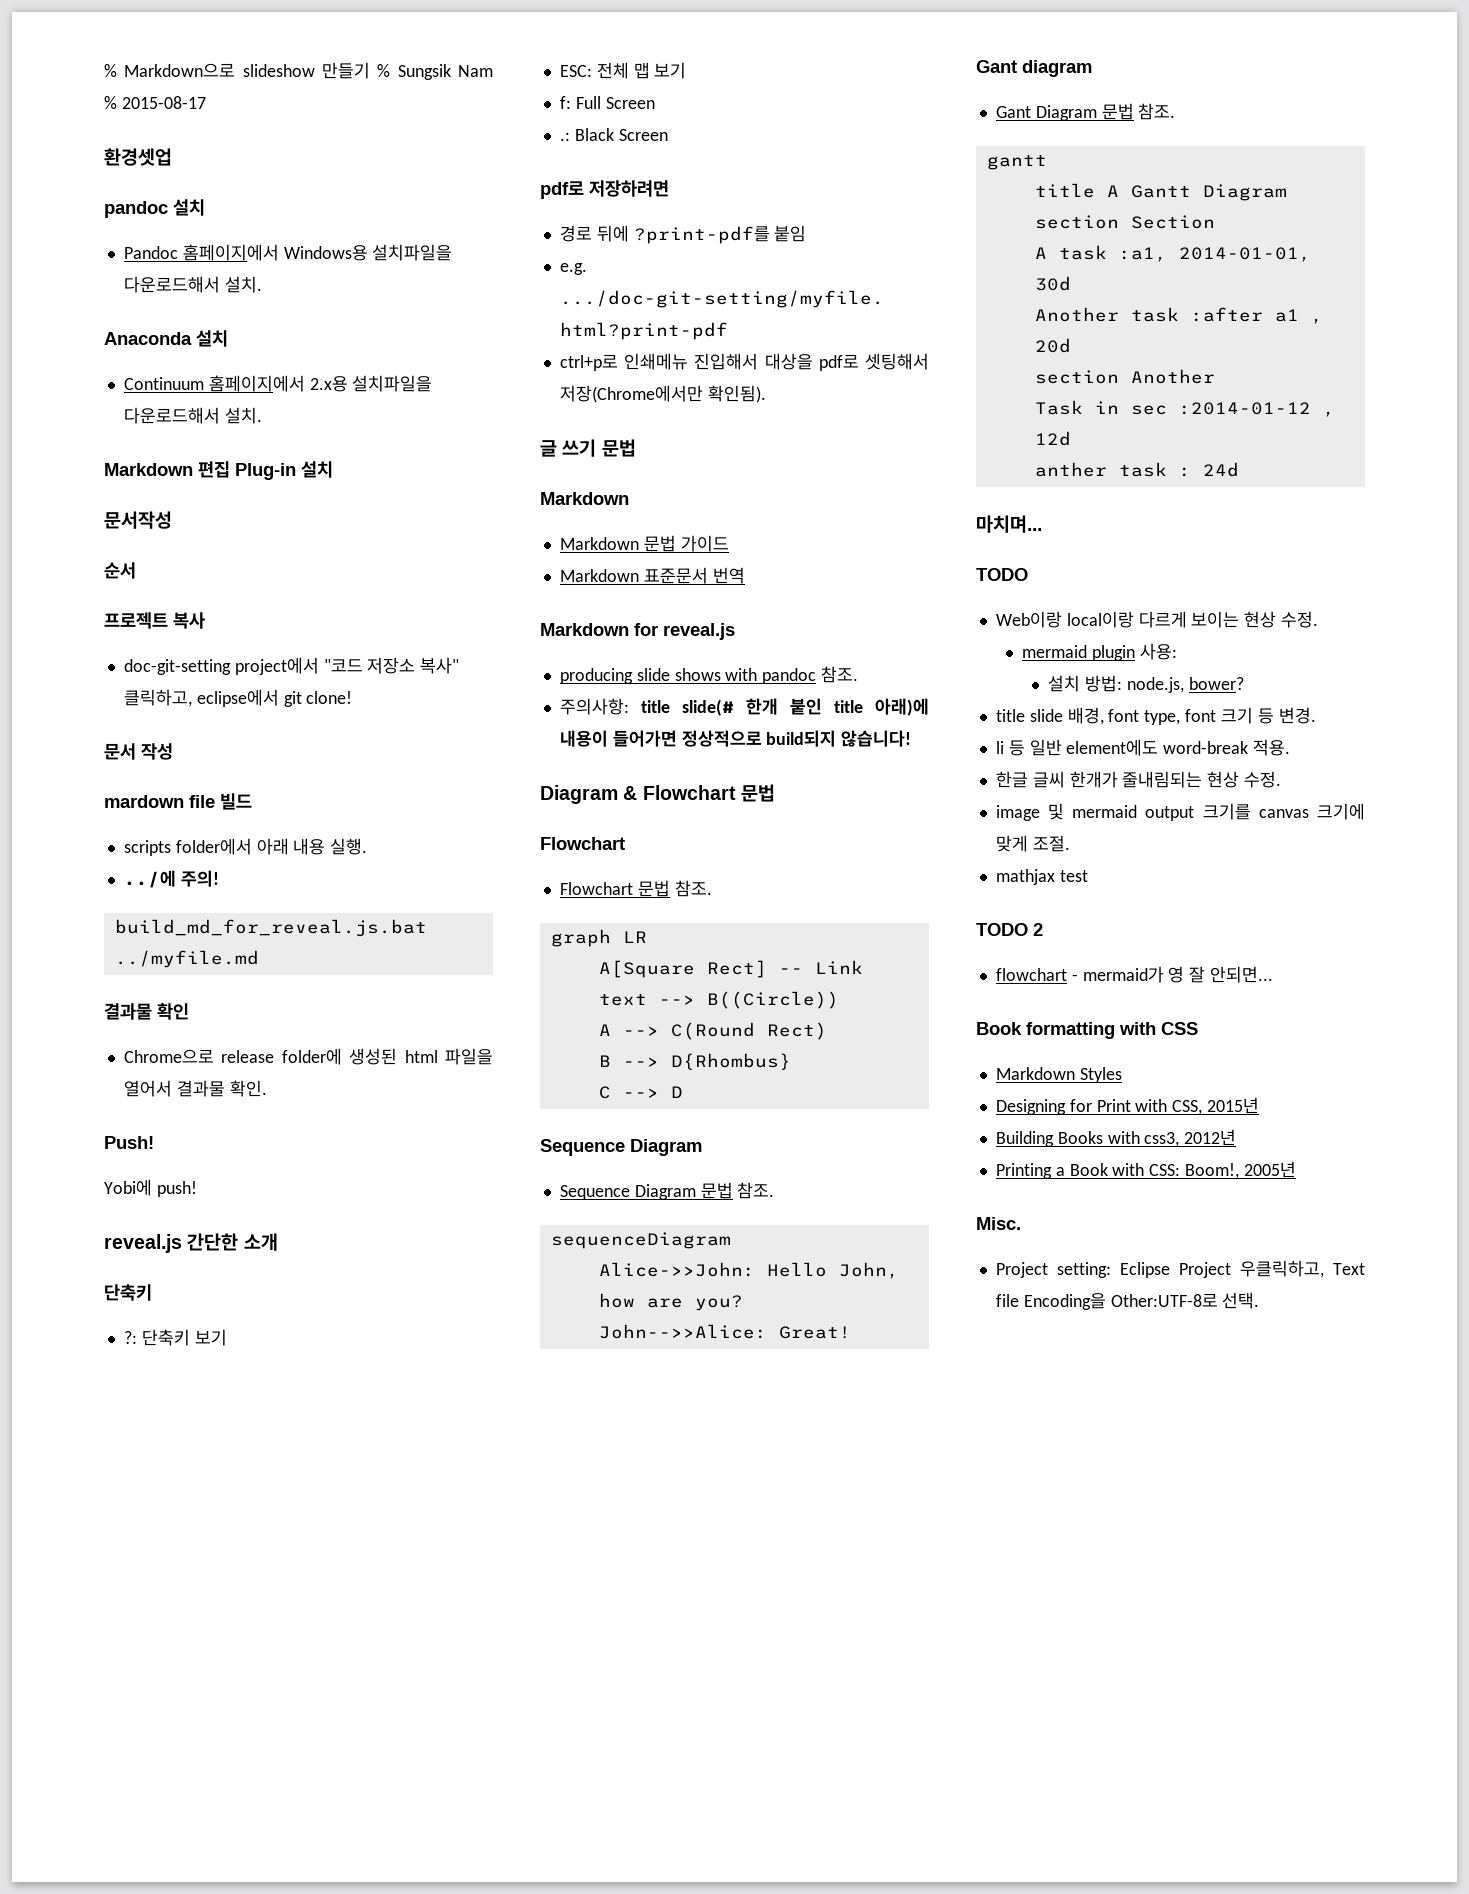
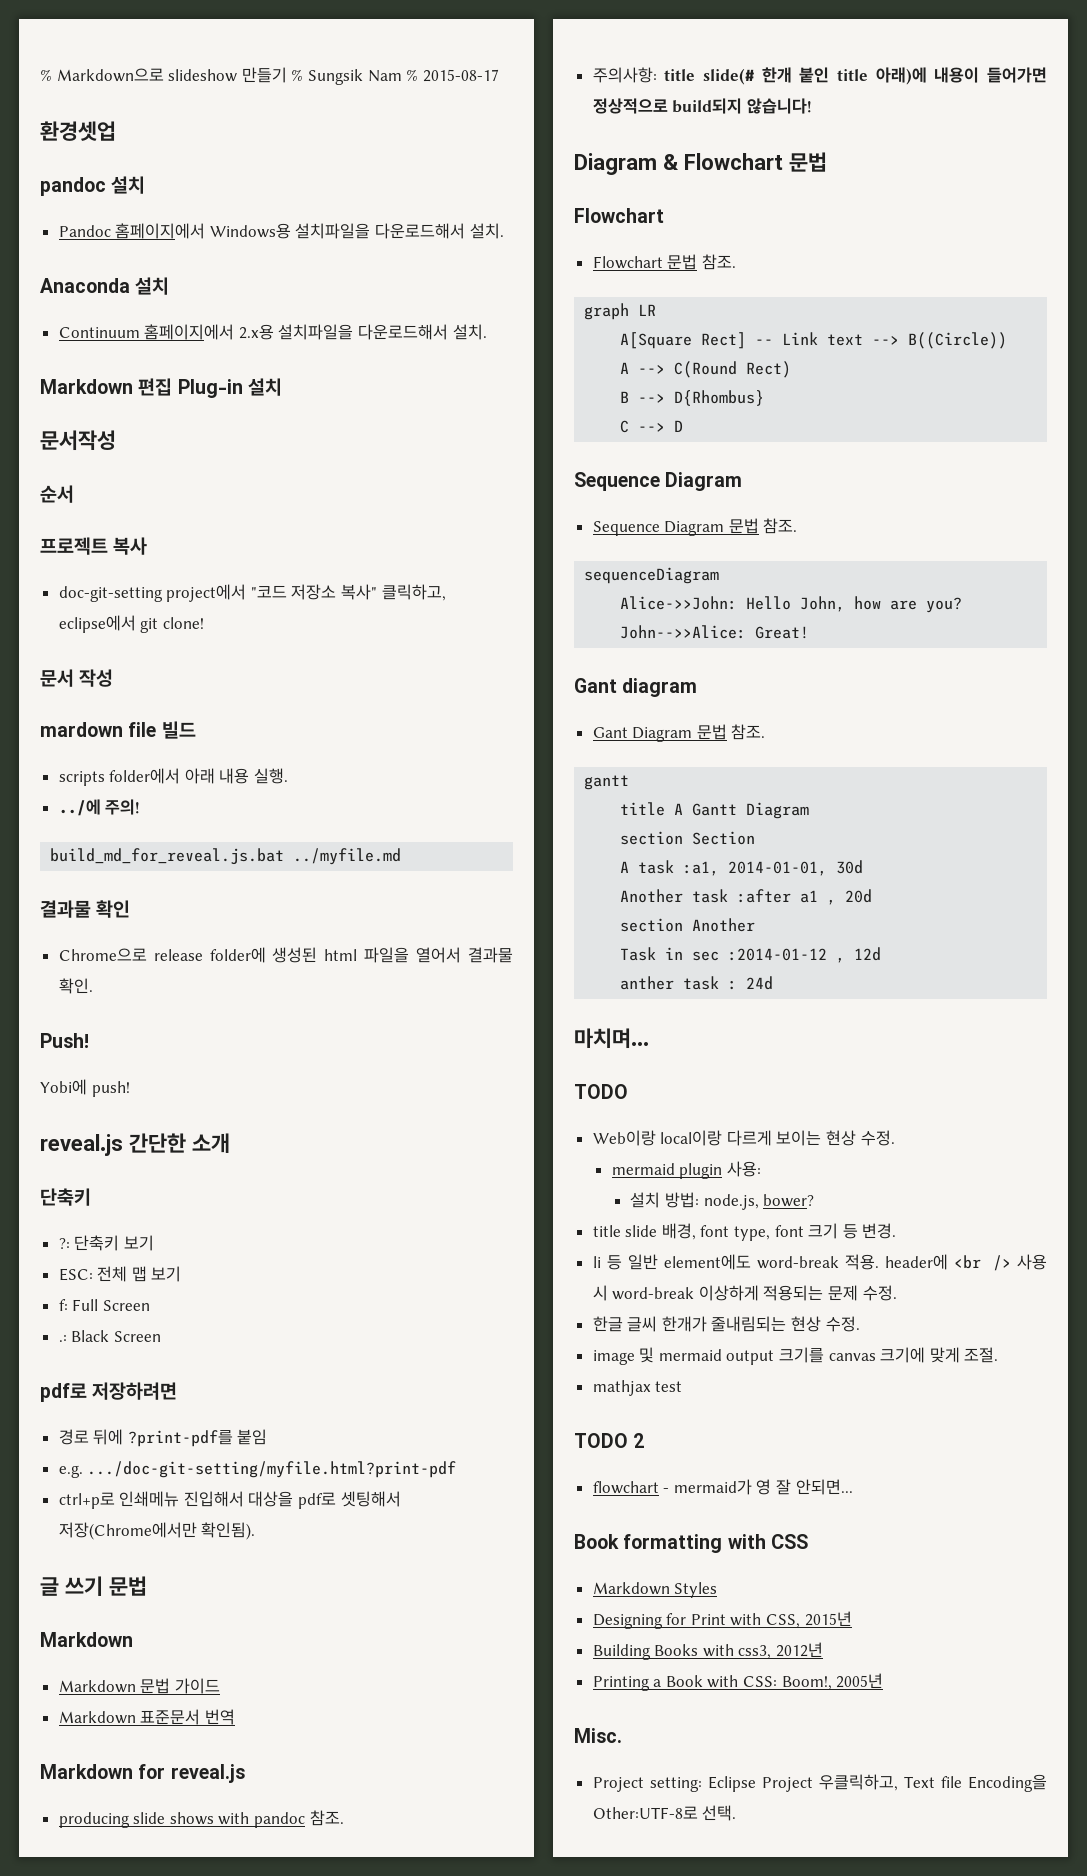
(1291, 747) none -> [885,1254,1047,1271] [592,1285,897,1301] header에 <br /> 사용 시 word-break 이상하게 적용되는 문제 수정.

